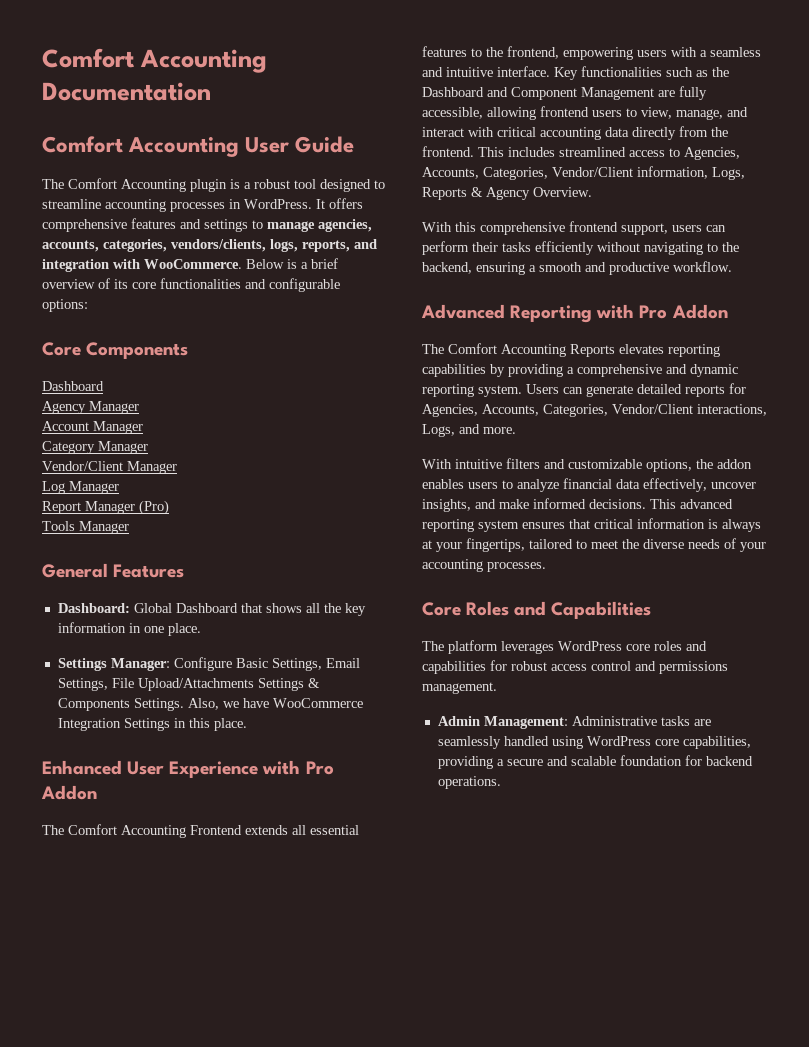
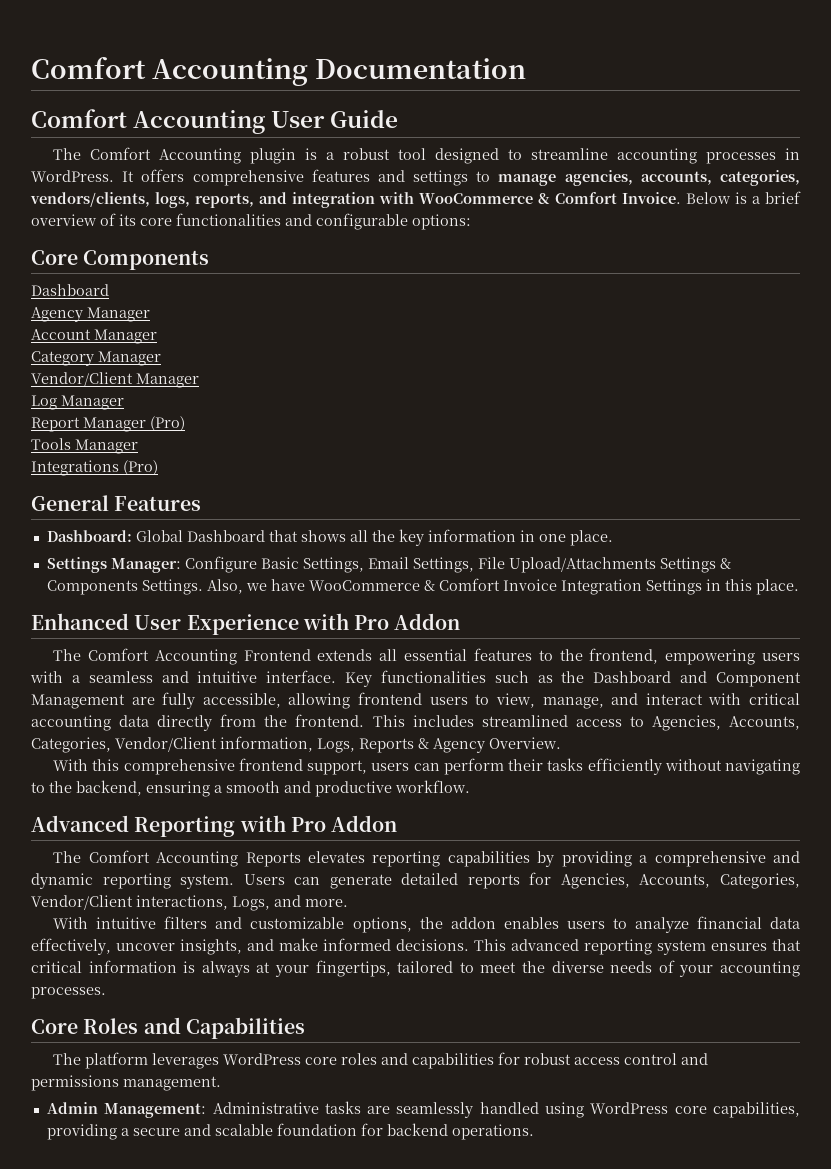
[144,259,242,269] WooCommerce. -> [419,192,681,204] WooCommerce & Comfort Invoice.
(129, 527) none -> [31,460,158,476] // Integrations (Pro)
(363, 703) none -> [423,578,557,591] & Comfort Invoice

